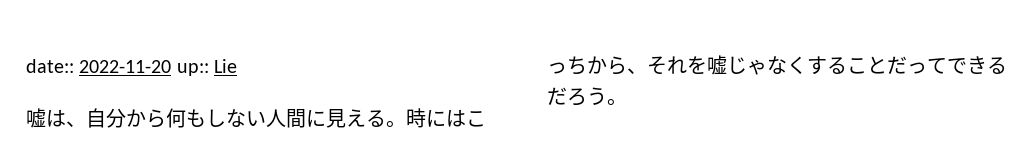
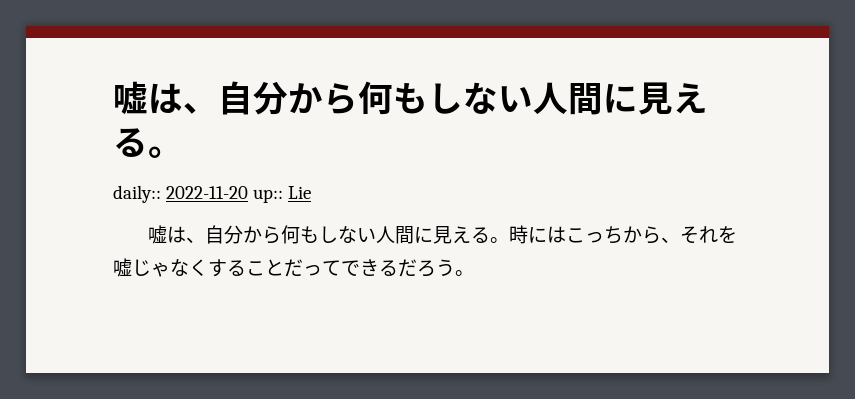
[26,59,74,73] date:: -> [113,81,708,115] [113,128,183,158] [113,185,161,203] 嘘は、自分から何もしない人間に見える。 // daily::

